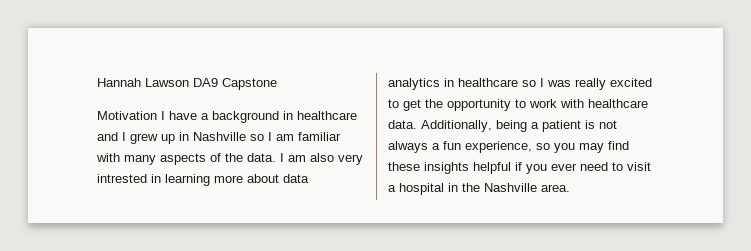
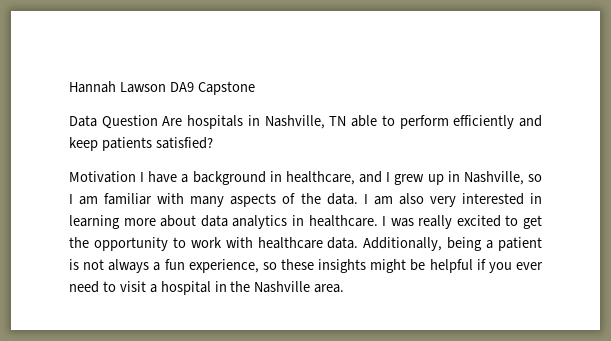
(277, 84) none -> [69,115,543,129] [69,137,213,151] // Data Question Are hospitals in Nashville, TN able to perform efficiently and keep patients satisfied?
[297,111,357,120] healthcare -> [285,171,355,185] healthcare,
[193,132,246,141] Nashville -> [463,171,524,185] Nashville,
[97,174,147,183] intrested -> [461,193,524,205] interested
[458,78,536,87] healthcare so -> [308,215,378,227] healthcare.
[554,141,629,153] [388,162,469,174] you may find these insights -> [281,259,426,273] these insights might be

